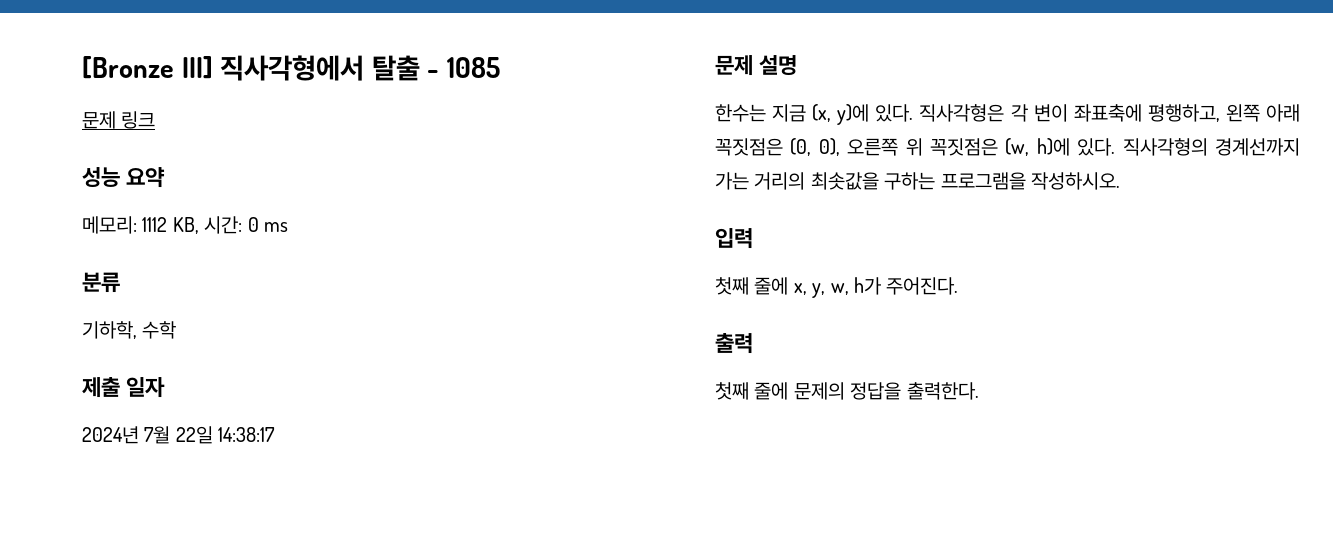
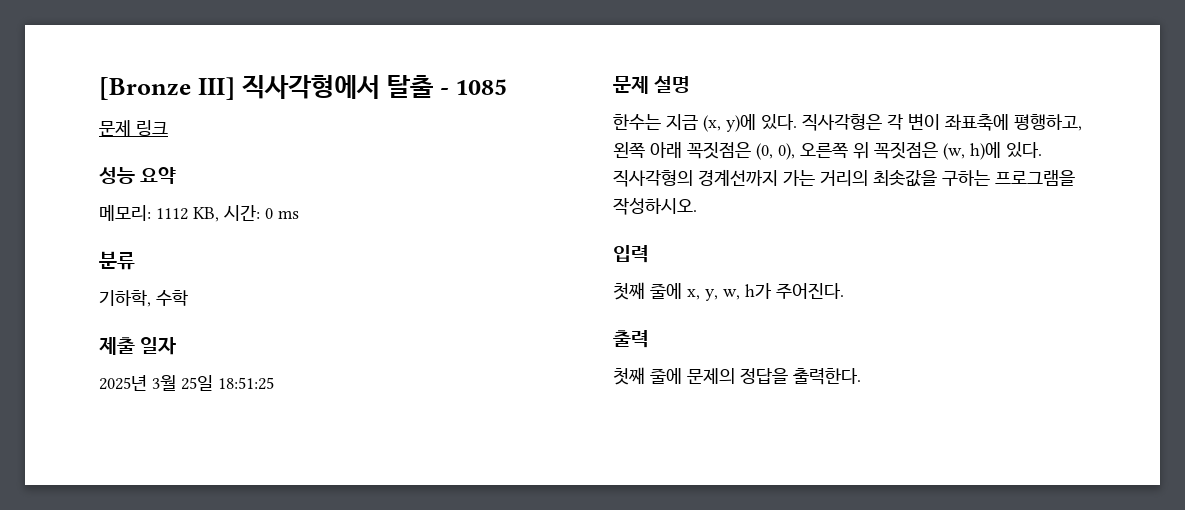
[82,426,276,444] 2024년 7월 22일 14:38:17 -> [99,375,274,391] 2025년 3월 25일 18:51:25

